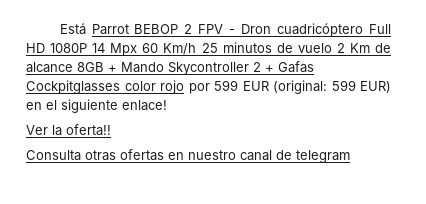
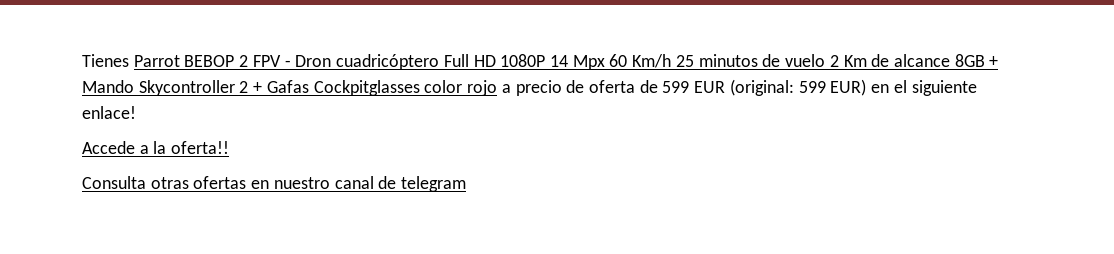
[59,23,86,35] Está -> [82,54,129,67] Tienes
[188,83,210,94] por -> [501,80,658,96] a precio de oferta de
[26,125,48,135] Ver -> [82,141,149,154] Accede a

